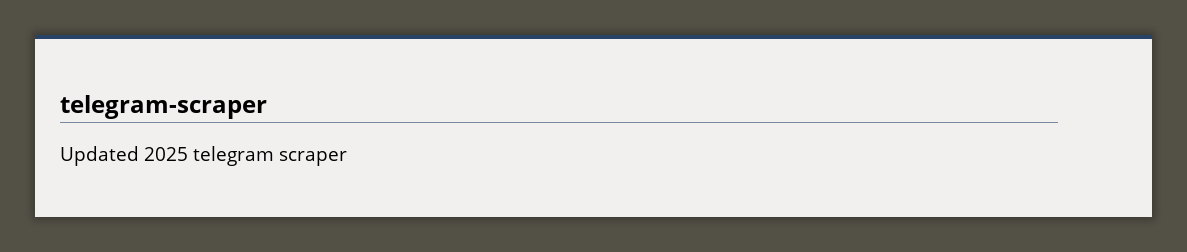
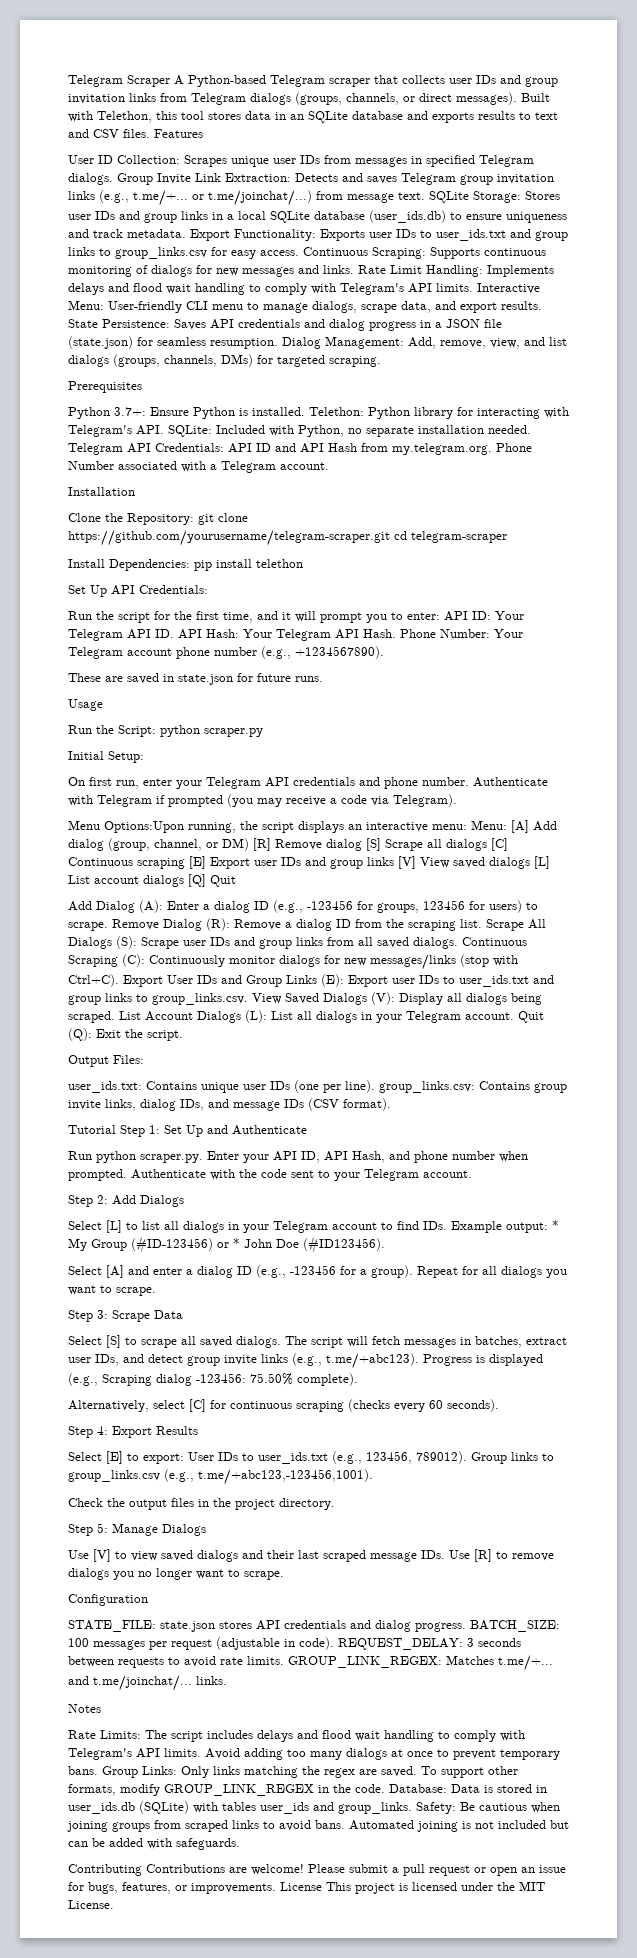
[60,95,267,119] [60,146,347,166] telegram-scraper // Updated 2025 telegram scraper -> [68,75,558,87] [68,92,550,105] [68,111,558,123] [68,129,203,138] [68,155,534,167] [68,173,554,185] [68,190,560,206] [68,210,567,223] [68,229,568,241] [68,247,546,259] [68,265,554,277] [68,283,540,295] [68,300,542,313] [68,319,502,331] [68,336,567,349] [68,354,381,367] [68,381,142,393] [68,407,569,419] [68,425,531,437] [68,443,532,455] [68,461,329,473] [68,487,135,496] [68,513,248,525] [68,530,507,546] [68,559,303,571] [68,585,208,597] [68,611,524,623] [68,629,523,641] [68,646,384,659] [68,673,323,685] [68,699,103,711] [68,725,263,737] [68,751,144,763] [68,777,548,789] [68,794,457,807] [68,820,557,833] [68,838,508,851] [68,856,550,869] [68,874,236,887] [68,900,538,913] [68,918,546,931] [68,936,527,949] [68,954,518,970] [68,974,554,987] [68,992,542,1005] [68,1010,544,1023] [68,1028,183,1041] [68,1055,144,1067] [68,1080,567,1093] [68,1098,391,1111] [68,1125,307,1137] [68,1151,528,1163] [68,1169,472,1181] [68,1195,184,1207] [68,1220,559,1233] [68,1236,385,1253] [68,1265,567,1278] [68,1285,156,1296] [68,1310,183,1322] [68,1335,567,1348] [68,1353,543,1369] [68,1373,358,1386] [68,1399,499,1412] [68,1426,198,1438] [68,1451,554,1464] [68,1469,373,1485] [68,1498,335,1510] [68,1523,206,1536] [68,1549,554,1562] [68,1568,284,1580] [68,1594,148,1606] [68,1620,560,1632] [68,1637,521,1650] [68,1655,553,1671] [68,1675,227,1691] [68,1704,101,1713] [68,1730,525,1742] [68,1748,560,1760] [68,1766,518,1778] [68,1784,547,1796] [68,1801,560,1814] [67,1820,569,1832] [68,1838,240,1850] [68,1864,566,1876] [68,1881,545,1894] [68,1900,114,1909] Telegram Scraper A Python-based Telegram scraper that collects user IDs and group invitation links from Telegram dialogs (groups, channels, or direct messages). Built with Telethon, this tool stores data in an SQLite database and exports results to text and CSV files. Features // User ID Collection: Scrapes unique user IDs from messages in specified Telegram dialogs. Group Invite Link Extraction: Detects and saves Telegram group invitation links (e.g., t.me/+... or t.me/joinchat/...) from message text. SQLite Storage: Stores user IDs and group links in a local SQLite database (user_ids.db) to ensure uniqueness and track metadata. Export Functionality: Exports user IDs to user_ids.txt and group links to group_links.csv for easy access. Continuous Scraping: Supports continuous monitoring of dialogs for new messages and links. Rate Limit Handling: Implements delays and flood wait handling to comply with Telegram's API limits. Interactive Menu: User-friendly CLI menu to manage dialogs, scrape data, and export results. State Persistence: Saves API credentials and dialog progress in a JSON file (state.json) for seamless resumption. Dialog Management: Add, remove, view, and list dialogs (groups, channels, DMs) for targeted scraping. // Prerequisites // Python 3.7+: Ensure Python is installed. Telethon: Python library for interacting with Telegram's API. SQLite: Included with Python, no separate installation needed. Telegram API Credentials: API ID and API Hash from my.telegram.org. Phone Number associated with a Telegram account. // Installation // Clone the Repository: git clone https://github.com/yourusername/telegram-scraper.git cd telegram-scraper // Install Dependencies: pip install telethon // Set Up API Credentials: // Run the script for the first time, and it will prompt you to enter: API ID: Your Telegram API ID. API Hash: Your Telegram API Hash. Phone Number: Your Telegram account phone number (e.g., +1234567890). // These are saved in state.json for future runs. // Usage // Run the Script: python scraper.py // Initial Setup: // On first run, enter your Telegram API credentials and phone number. Authenticate with Telegram if prompted (you may receive a code via Telegram). // Menu Options:Upon running, the script displays an interactive menu: Menu: [A] Add dialog (group, channel, or DM) [R] Remove dialog [S] Scrape all dialogs [C] Continuous scraping [E] Export user IDs and group links [V] View saved dialogs [L] List account dialogs [Q] Quit // Add Dialog (A): Enter a dialog ID (e.g., -123456 for groups, 123456 for users) to scrape. Remove Dialog (R): Remove a dialog ID from the scraping list. Scrape All Dialogs (S): Scrape user IDs and group links from all saved dialogs. Continuous Scraping (C): Continuously monitor dialogs for new messages/links (stop with Ctrl+C). Export User IDs and Group Links (E): Export user IDs to user_ids.txt and group links to group_links.csv. View Saved Dialogs (V): Display all dialogs being scraped. List Account Dialogs (L): List all dialogs in your Telegram account. Quit (Q): Exit the script. // Output Files: // user_ids.txt: Contains unique user IDs (one per line). group_links.csv: Contains group invite links, dialog IDs, and message IDs (CSV format). // Tutorial Step 1: Set Up and Authenticate // Run python scraper.py. Enter your API ID, API Hash, and phone number when prompted. Authenticate with the code sent to your Telegram account. // Step 2: Add Dialogs // Select [L] to list all dialogs in your Telegram account to find IDs. Example output: * My Group (#ID-123456) or * John Doe (#ID123456). // Select [A] and enter a dialog ID (e.g., -123456 for a group). Repeat for all dialogs you want to scrape. // Step 3: Scrape Data // Select [S] to scrape all saved dialogs. The script will fetch messages in batches, extract user IDs, and detect group invite links (e.g., t.me/+abc123). Progress is displayed (e.g., Scraping dialog -123456: 75.50% complete). // Alternatively, select [C] for continuous scraping (checks every 60 seconds). // Step 4: Export Results // Select [E] to export: User IDs to user_ids.txt (e.g., 123456, 789012). Group links to group_links.csv (e.g., t.me/+abc123,-123456,1001). // Check the output files in the project directory. // Step 5: Manage Dialogs // Use [V] to view saved dialogs and their last scraped message IDs. Use [R] to remove dialogs you no longer want to scrape. // Configuration // STATE_FILE: state.json stores API credentials and dialog progress. BATCH_SIZE: 100 messages per request (adjustable in code). REQUEST_DELAY: 3 seconds between requests to avoid rate limits. GROUP_LINK_REGEX: Matches t.me/+... and t.me/joinchat/... links. // Notes // Rate Limits: The script includes delays and flood wait handling to comply with Telegram's API limits. Avoid adding too many dialogs at once to prevent temporary bans. Group Links: Only links matching the regex are saved. To support other formats, modify GROUP_LINK_REGEX in the code. Database: Data is stored in user_ids.db (SQLite) with tables user_ids and group_links. Safety: Be cautious when joining groups from scraped links to avoid bans. Automated joining is not included but can be added with safeguards. // Contributing Contributions are welcome! Please submit a pull request or open an issue for bugs, features, or improvements. License This project is licensed under the MIT License.

